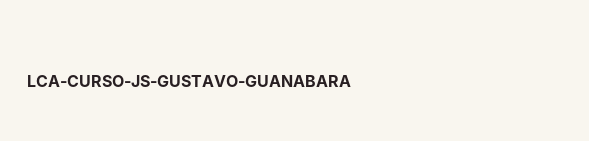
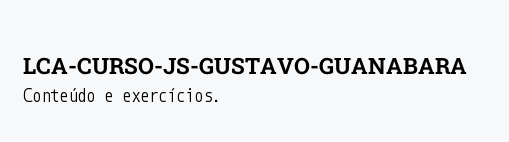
(351, 81) none -> [23,88,221,102] // Conteúdo e exercícios.

